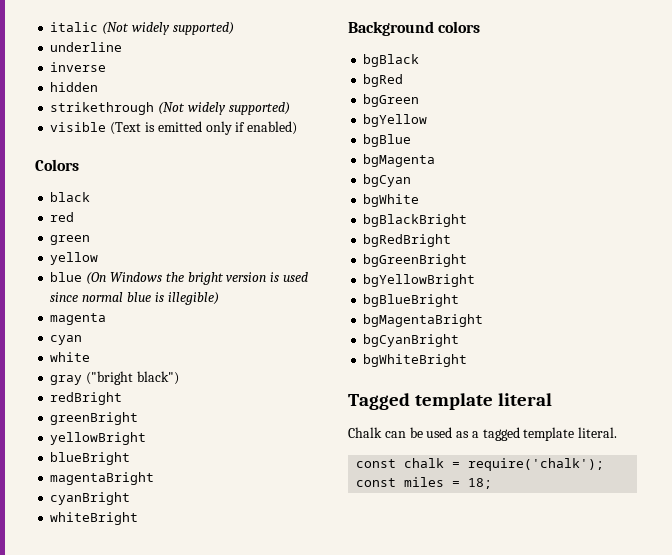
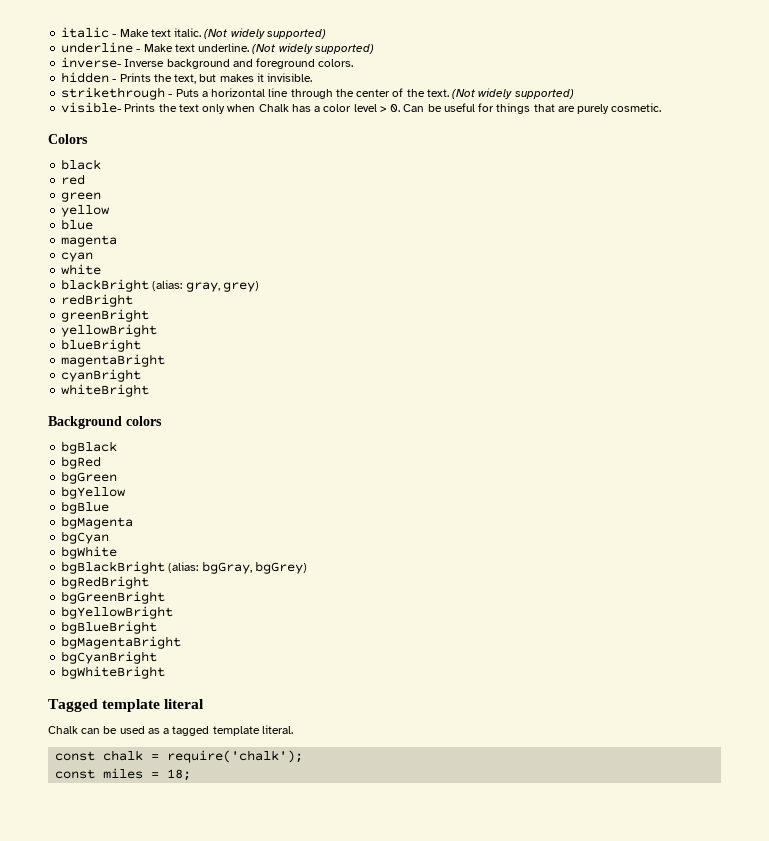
(99, 27) none -> [112,28,202,37] - Make text italic.
[50,62,107,72] [50,82,99,92] [50,102,290,115] [50,121,298,135] // inverse // hidden // strikethrough (Not widely supported) // visible (Text is emitted only if enabled) -> [136,43,374,54] [61,57,354,69] [61,72,313,84] [61,87,574,100] [61,102,662,114] - Make text underline. (Not widely supported) // inverse- Inverse background and foreground colors. // hidden - Prints the text, but makes it invisible. // strikethrough - Puts a horizontal line through the center of the text. (Not widely supported) // visible- Prints the text only when Chalk has a color level > 0. Can be useful for things that are purely cosmetic.
[86,272,308,285] [50,292,219,305] (On Windows the bright version is used since normal blue is illegible) -> (94, 224) none
[50,371,179,385] gray ("bright black") -> [61,279,259,292] blackBright (alias: gray, grey)
(468, 220) none -> [168,561,307,574] (alias: bgGray, bgGrey)

